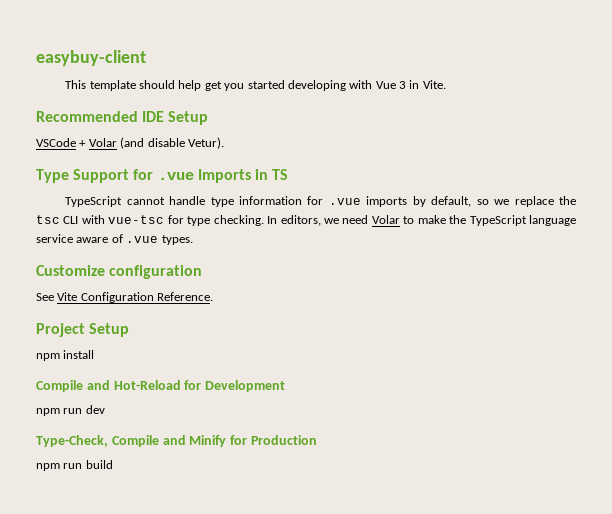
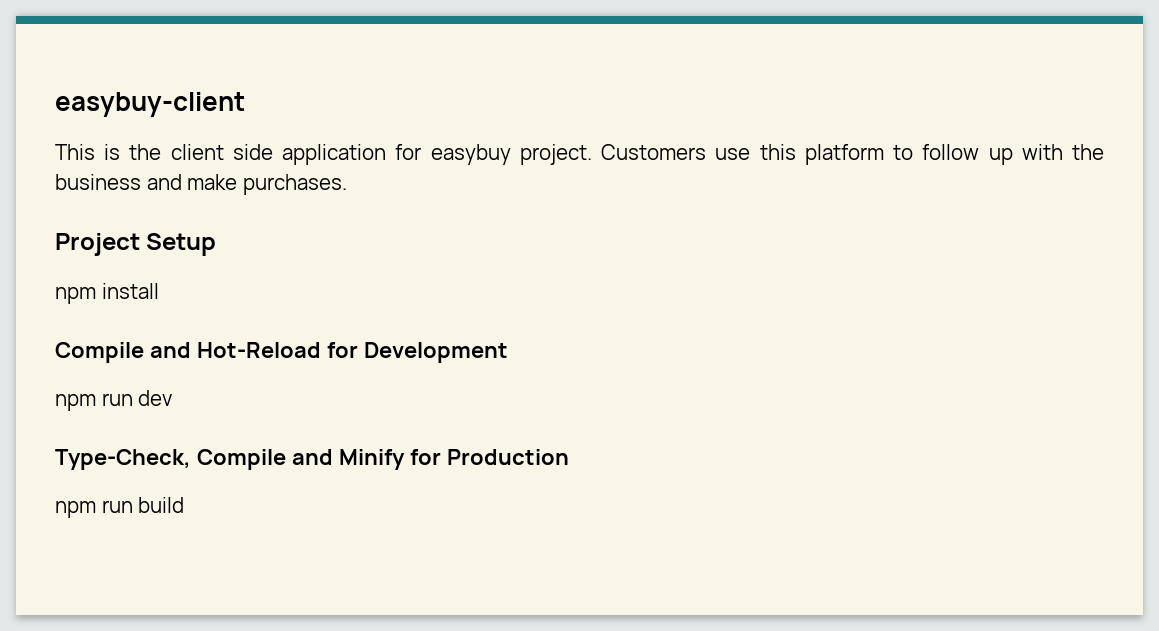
[89,80,446,91] [36,111,209,125] [36,137,224,149] [36,169,289,183] [65,196,577,207] [36,215,576,226] [36,234,193,245] [36,265,203,279] [36,292,214,303] template should help get you started developing with Vue 3 in Vite. // Recommended IDE Setup // VSCode + Volar (and disable Vetur). // Type Support for .vue Imports in TS // TypeScript cannot handle type information for .vue imports by default, so we replace the tsc CLI with vue-tsc for type checking. In editors, we need Volar to make the TypeScript language service aware of .vue types. // Customize configuration // See Vite Configuration Reference. -> [104,144,1105,165] [55,174,347,195] is the client side application for easybuy project. Customers use this platform to follow up with the business and make purchases.

